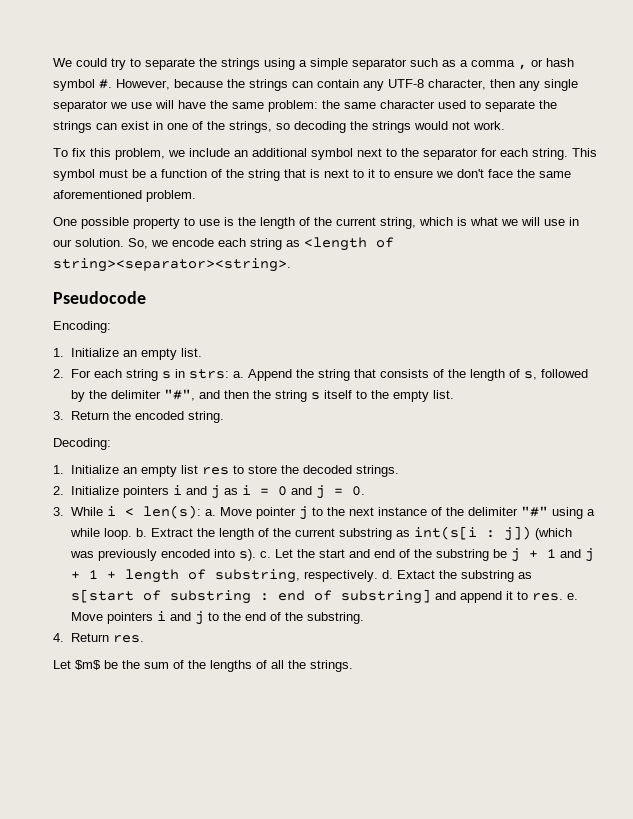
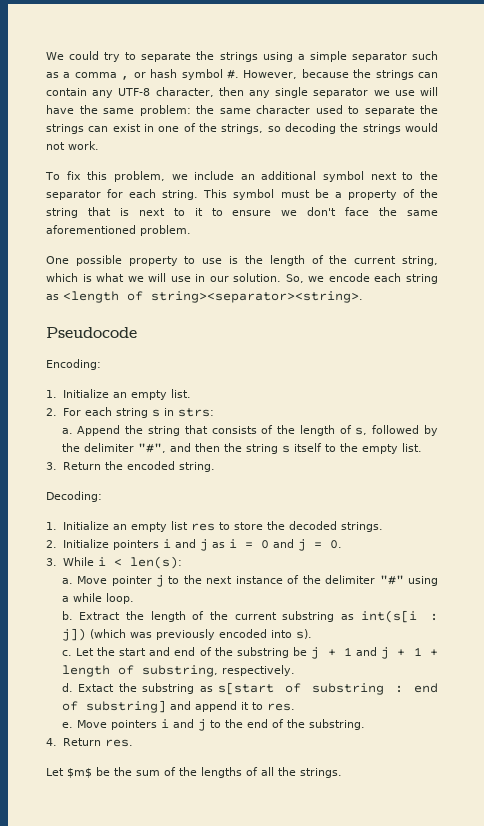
[161,169,207,178] function -> [347,190,397,200] property
(229, 374) none -> (214, 412) //
(201, 512) none -> (182, 562) //
(132, 534) none -> (134, 598) //
(256, 555) none -> (312, 634) //
(378, 576) none -> (295, 670) //
(563, 597) none -> (295, 707) //

